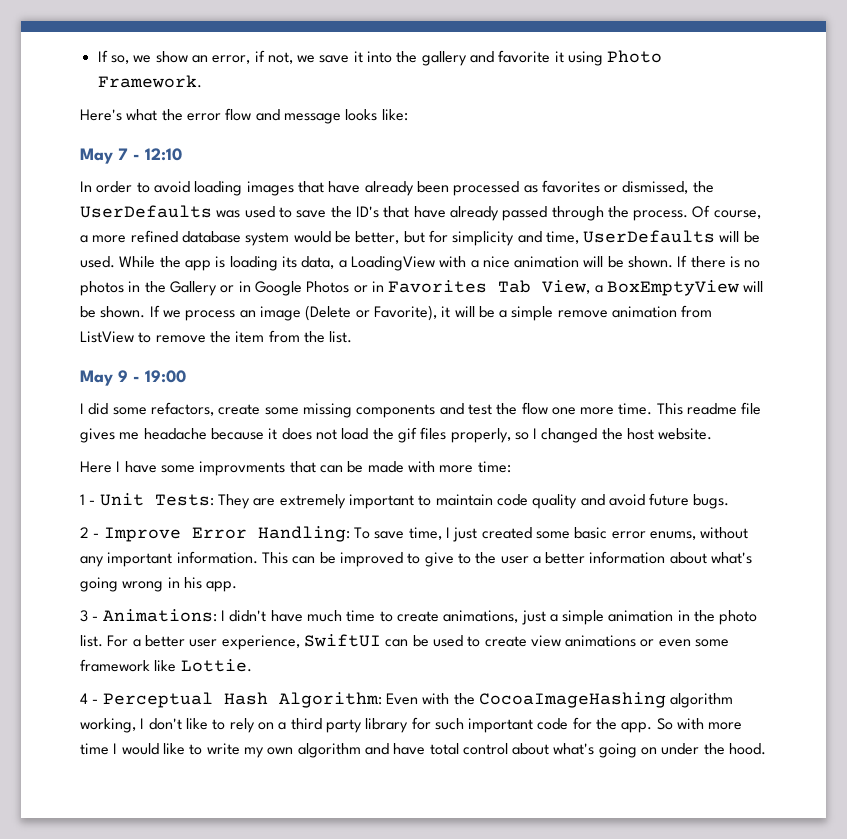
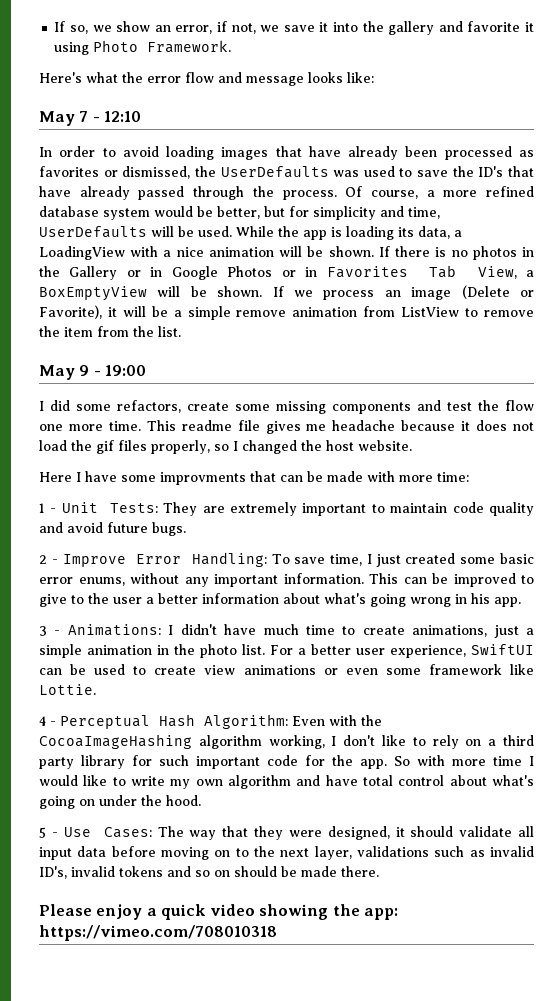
(767, 749) none -> [39,826,534,840] [39,846,534,860] [39,866,379,879] [39,904,399,920] [39,925,277,941] // 5 - Use Cases: The way that they were designed, it should validate all input data before moving on to the next layer, validations such as invalid ID's, invalid tokens and so on should be made there. // Please enjoy a quick video showing the app: https://vimeo.com/708010318

